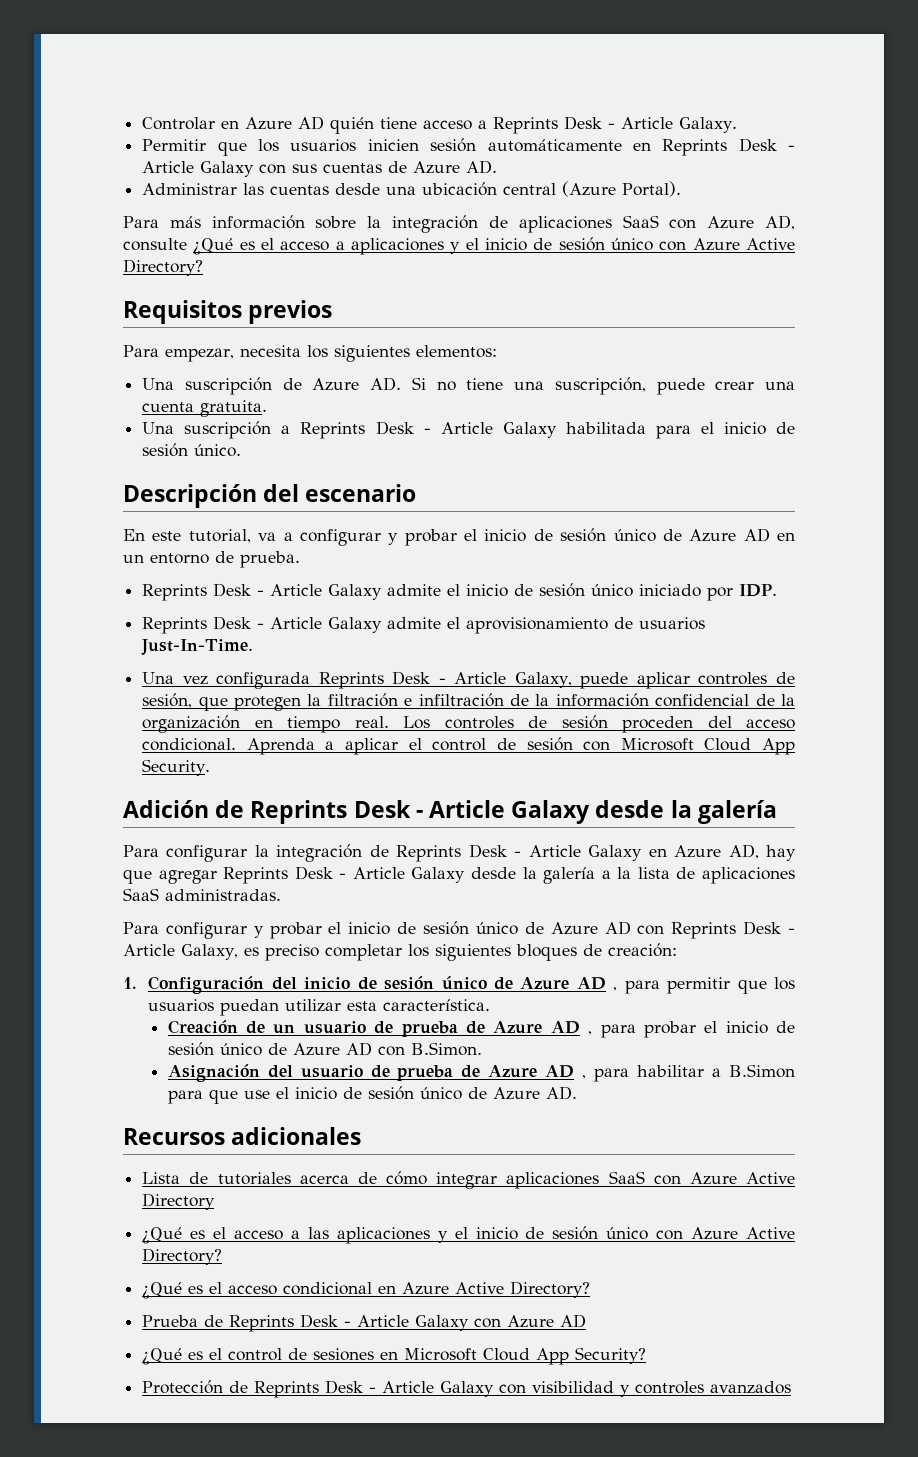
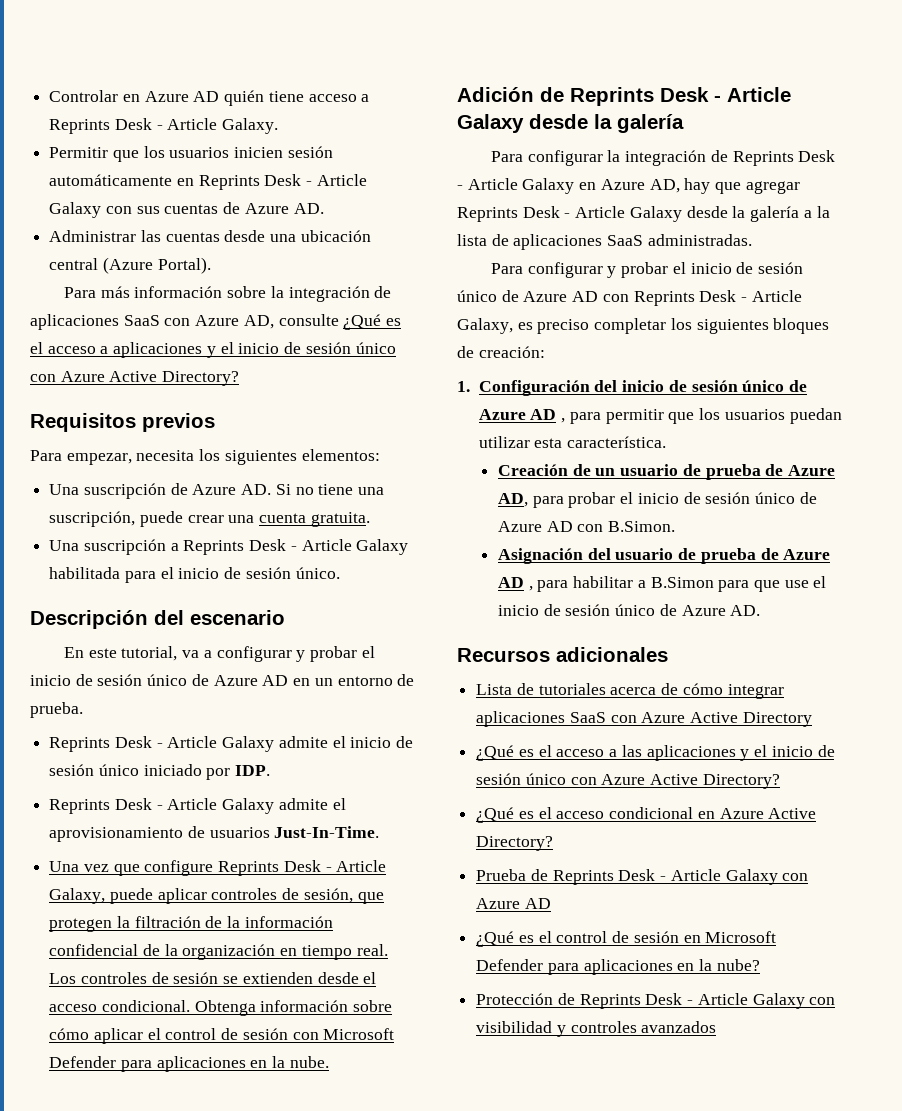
[216,672,311,689] configurada -> [113,860,214,876] que configure
[404,693,504,707] e infiltración -> (201, 922) none
[622,716,796,733] [142,738,335,755] proceden del acceso condicional. Aprenda a -> [223,972,377,984] [49,1000,393,1016] [49,1028,90,1040] se extienden desde el acceso condicional. Obtenga información sobre cómo
[704,738,796,755] [142,759,211,776] Cloud App Security. -> [49,1056,329,1072] Defender para aplicaciones en la nube.
[550,1021,593,1035] AD , -> [497,493,528,507] AD,
[313,1348,375,1361] sesiones -> [633,931,679,943] sesión
[483,1347,647,1365] Cloud App Security? -> [476,959,760,975] Defender para aplicaciones en la nube?

